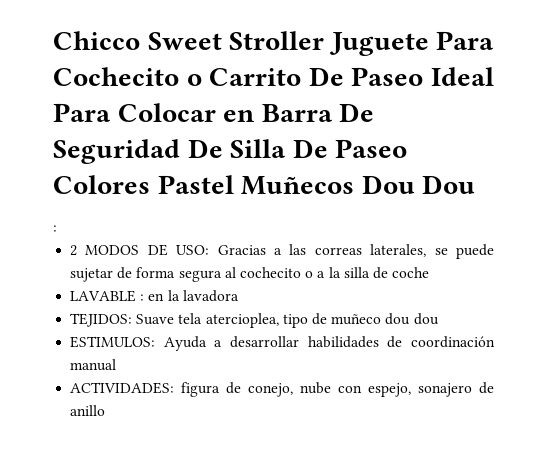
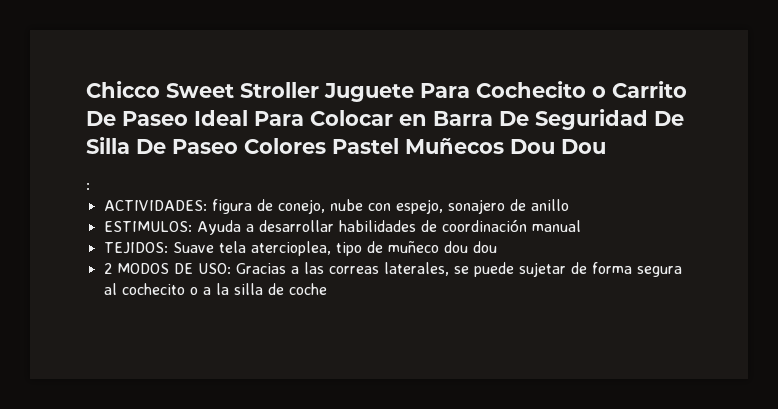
(57, 228) none -> [103,199,569,214] [103,219,581,235] [103,241,497,256] // ACTIVIDADES: figura de conejo, nube con espejo, sonajero de anillo // ESTIMULOS: Ayuda a desarrollar habilidades de coordinación manual // TEJIDOS: Suave tela atercioplea, tipo de muñeco dou dou
[70,290,239,302] [70,313,439,328] [70,336,495,351] [70,359,117,371] [70,382,494,397] [70,405,106,416] // LAVABLE : en la lavadora // TEJIDOS: Suave tela atercioplea, tipo de muñeco dou dou // ESTIMULOS: Ayuda a desarrollar habilidades de coordinación manual // ACTIVIDADES: figura de conejo, nube con espejo, sonajero de anillo -> (327, 289) none

